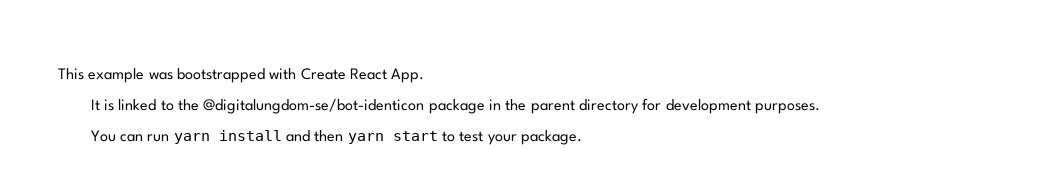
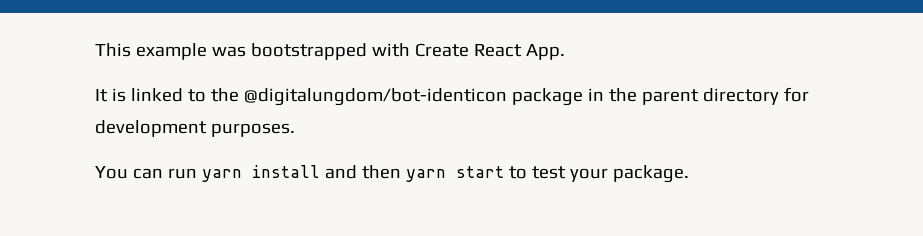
[203,99,425,114] @digitalungdom-se/bot-identicon -> [243,88,507,106] @digitalungdom/bot-identicon

